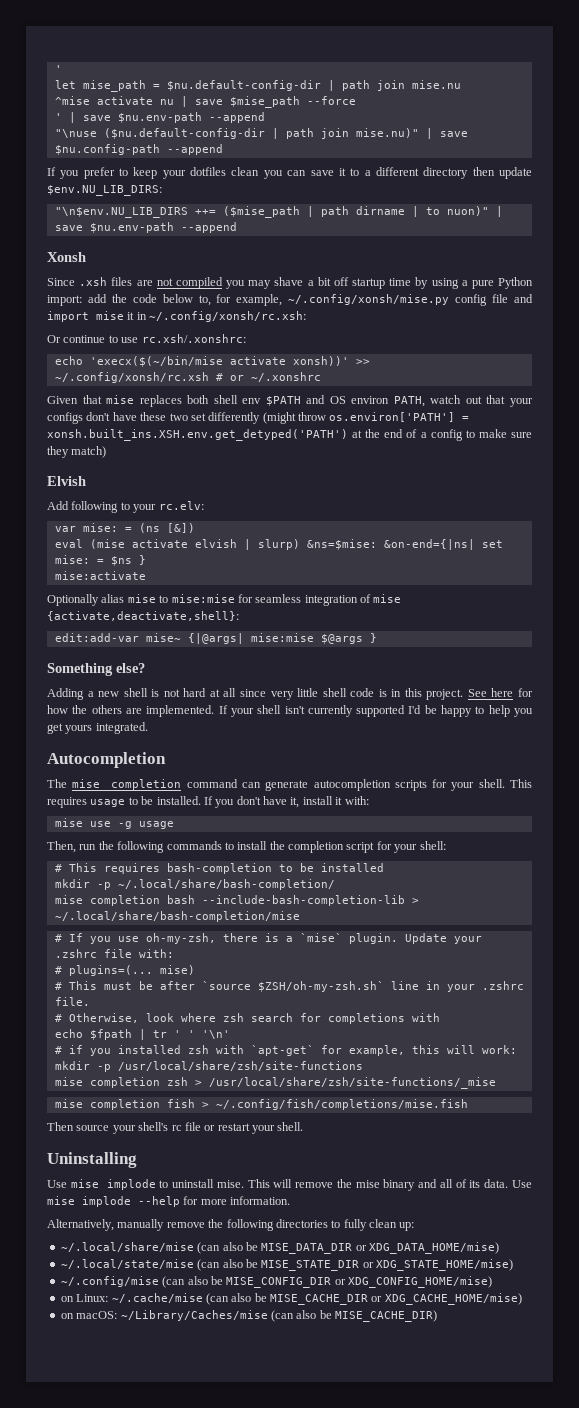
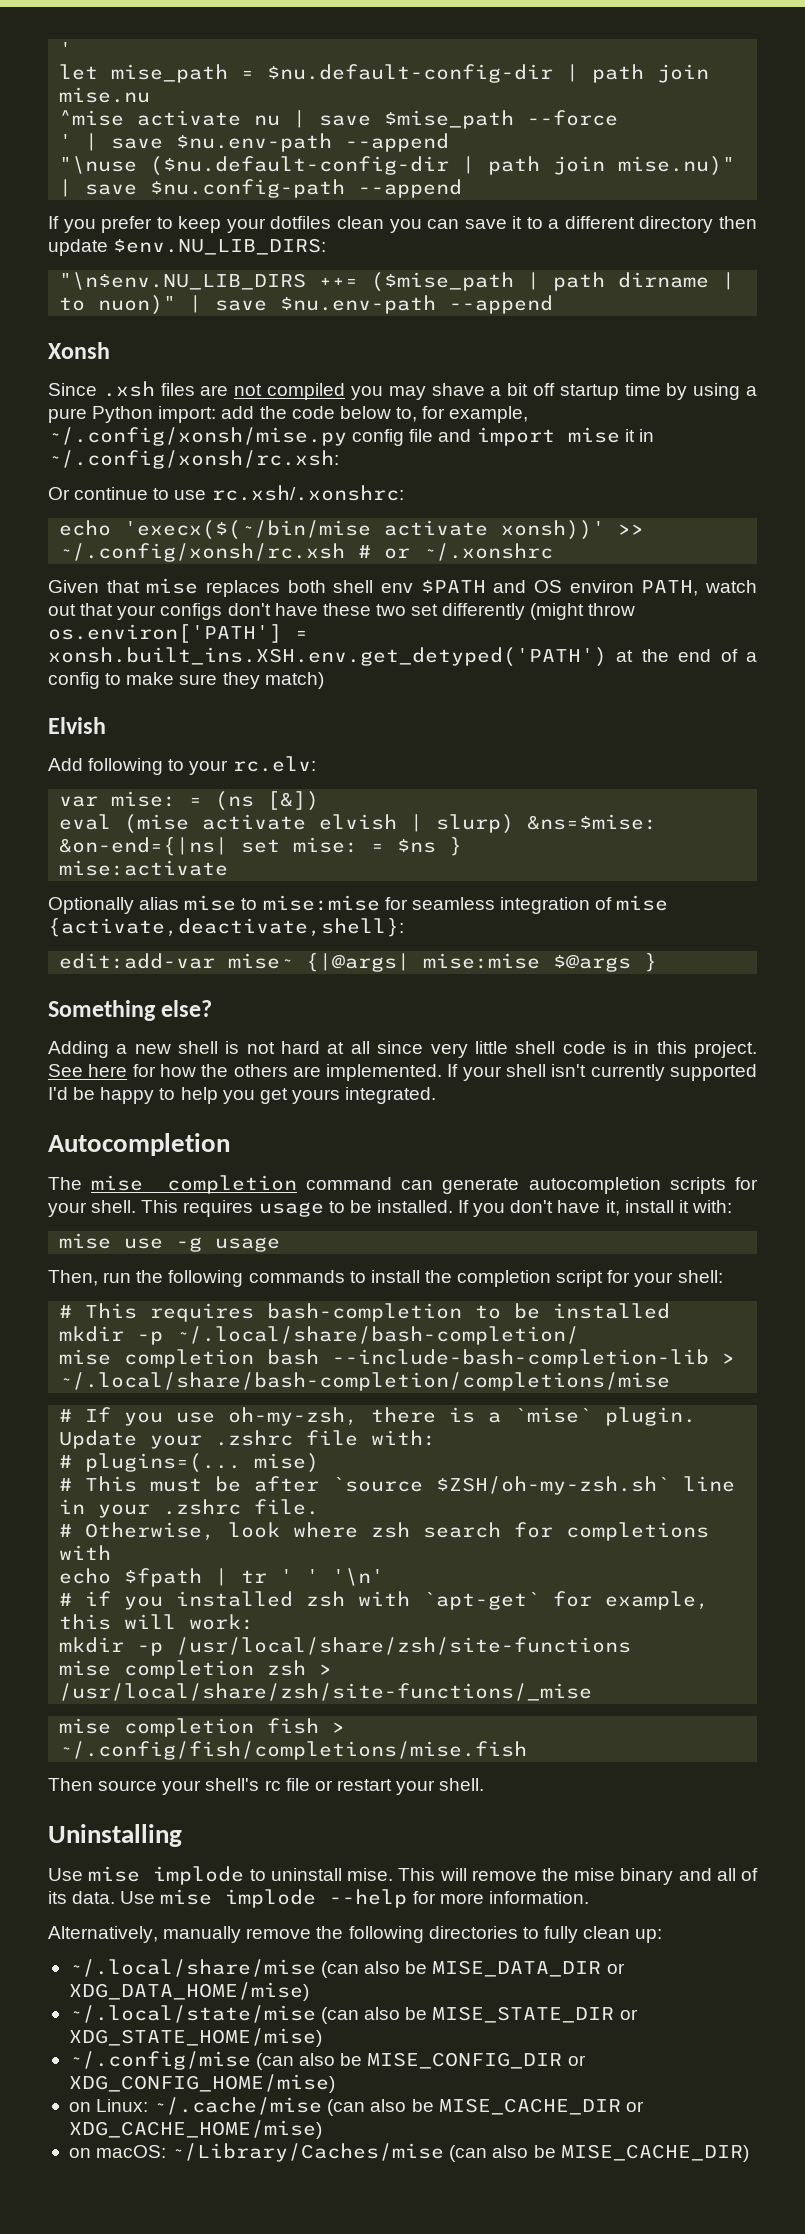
[54,911,300,922] ~/.local/share/bash-completion/mise -> [59,1372,671,1391] ~/.local/share/bash-completion/completions/mise

